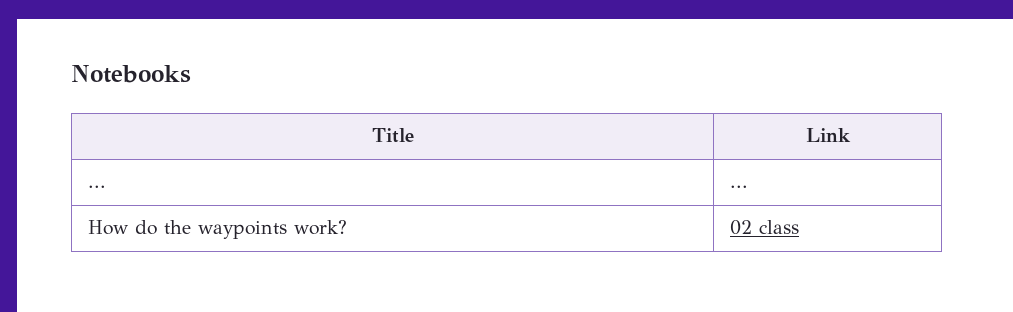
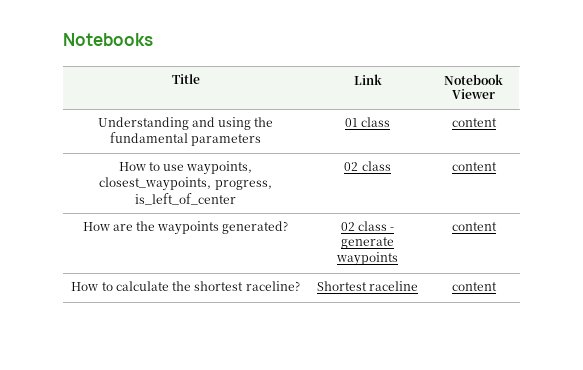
[87,185,106,188] [729,185,748,188] [87,220,347,239] [729,220,799,235] // ... | ... // How do the waypoints work? | 02 class -> [444,74,503,85] [452,89,495,99] [97,117,274,130] [109,132,262,146] [344,117,391,127] [451,118,497,127] [118,161,253,175] [99,177,272,191] [135,193,236,205] [344,161,391,171] [451,162,497,171] [82,221,289,235] [340,221,395,231] [341,237,394,249] [336,252,398,266] [451,222,497,231] [71,281,300,291] [316,281,419,291] [451,282,497,291] | Notebook Viewer // Understanding and using the fundamental parameters | 01 class | content // How to use waypoints, closest_waypoints, progress, is_left_of_center | 02 class | content // How are the waypoints generated? | 02 class - generate waypoints | content // How to calculate the shortest raceline? | Shortest raceline | content

